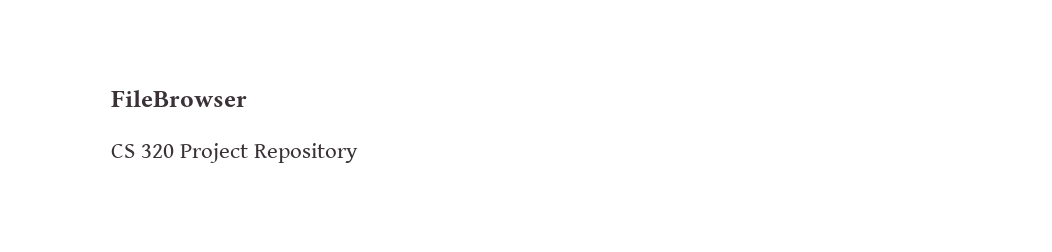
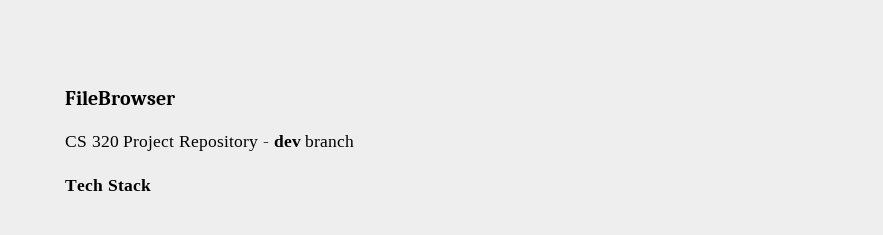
(359, 153) none -> [262,135,355,147] [65,179,151,191] - dev branch // Tech Stack

